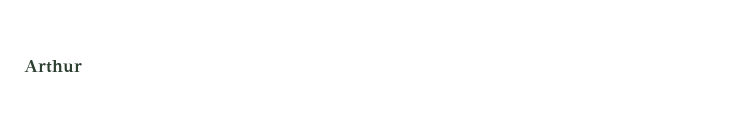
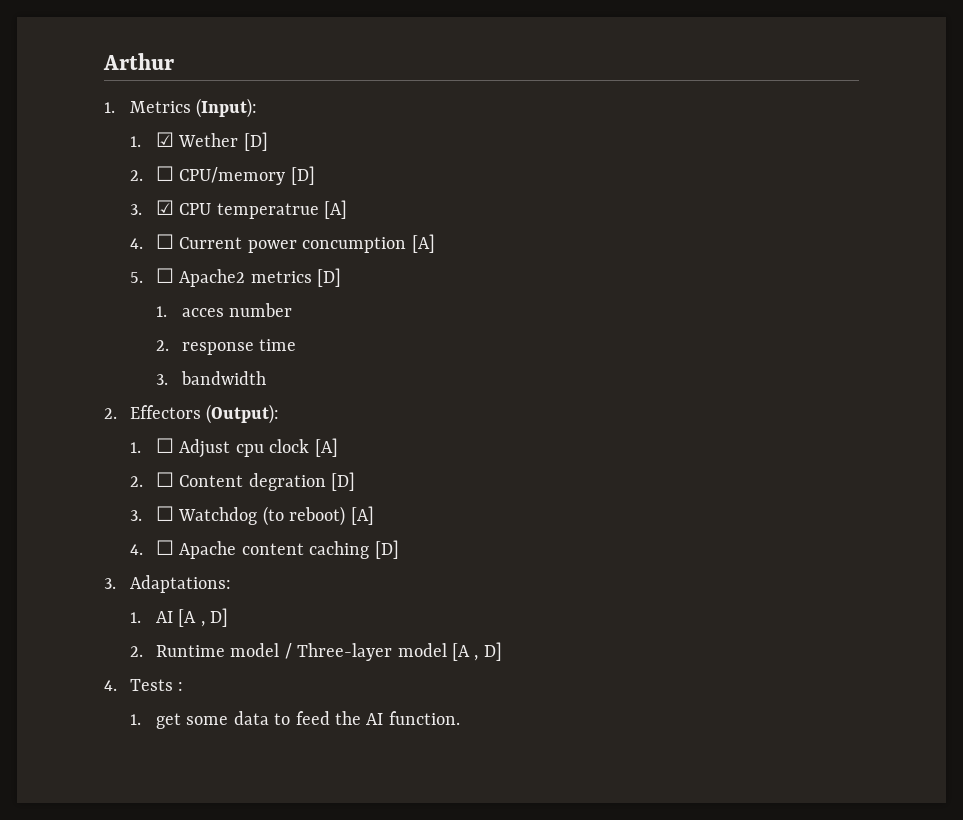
(82, 66) none -> [104,98,258,118] [130,132,268,151] [130,166,315,185] [130,200,348,219] [130,234,435,253] [130,268,342,287] [156,303,293,317] [156,339,297,355] [156,371,267,385] [104,404,280,424] [130,438,338,458] [130,472,356,491] [130,506,374,526] [130,540,399,559] [104,575,232,593] [130,608,229,627] [130,642,502,661] [104,679,184,691] [130,711,460,729] // 1. Metrics (Input): // 1. ☑ Wether [D] // 2. ☐ CPU/memory [D] // 3. ☑ CPU temperatrue [A] // 4. ☐ Current power concumption [A] // 5. ☐ Apache2 metrics [D] // 1. acces number // 2. response time // 3. bandwidth // 2. Effectors (Output): // 1. ☐ Adjust cpu clock [A] // 2. ☐ Content degration [D] // 3. ☐ Watchdog (to reboot) [A] // 4. ☐ Apache content caching [D] // 3. Adaptations: // 1. AI [A , D] // 2. Runtime model / Three-layer model [A , D] // 4. Tests : // 1. get some data to feed the AI function.

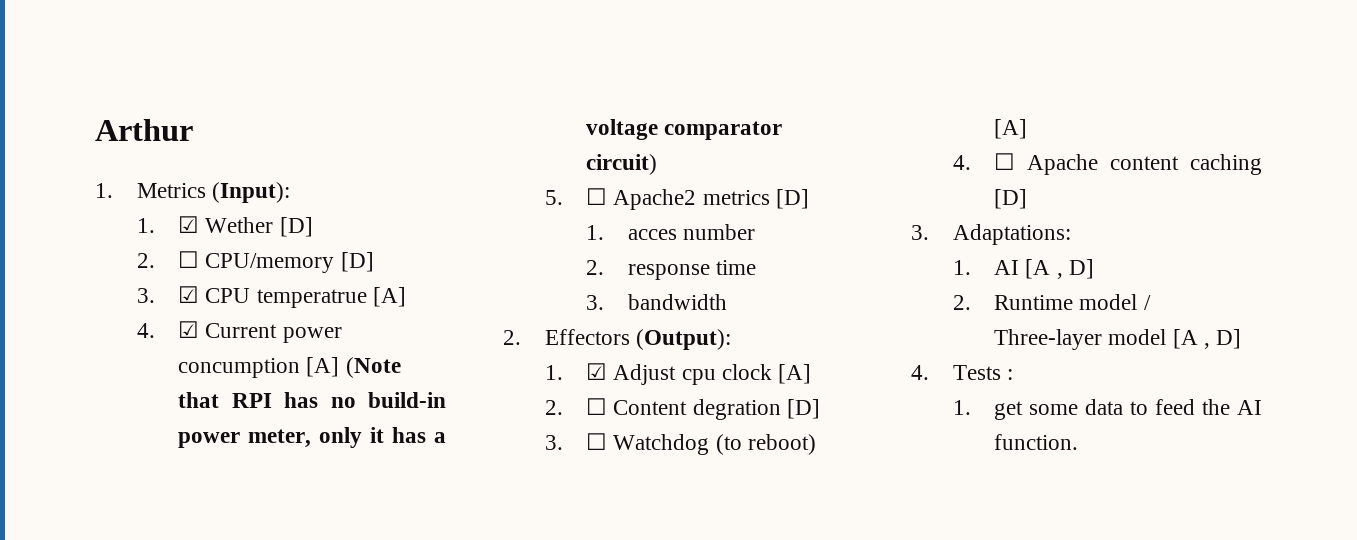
[156,234,175,249] ☐ -> [178,321,200,338] ☑
(435, 243) none -> [345,357,401,378] [178,392,446,408] [178,427,446,448] [586,119,783,140] [586,154,658,175] (Note that RPI has no build-in power meter, only it has a voltage comparator circuit)
[156,438,175,453] ☐ -> [586,363,608,380] ☑

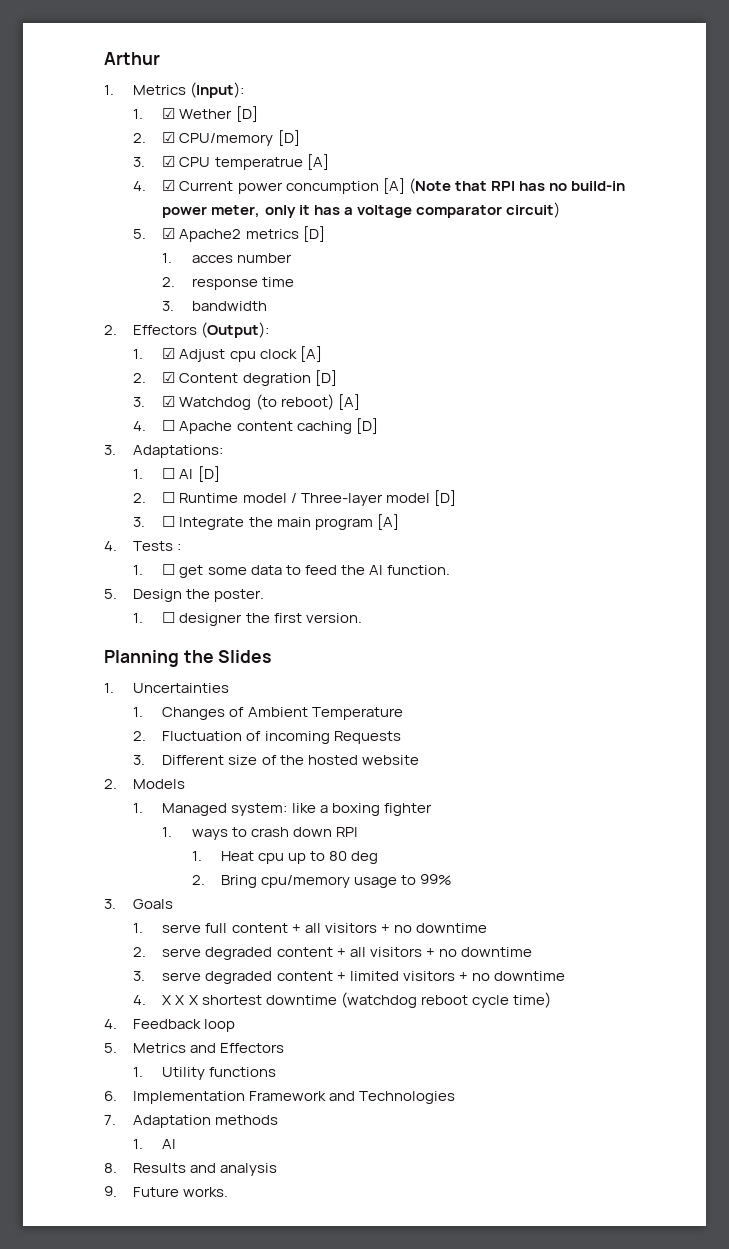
[178,251,200,268] ☐ -> [162,132,176,143] ☑
[586,188,608,205] ☐ -> [162,228,176,239] ☑
[586,398,608,415] ☐ -> [162,372,176,383] ☑
[586,433,608,450] ☐ -> [162,396,176,407] ☑
[994,259,1094,279] [952,295,971,310] AI [A , D] // 2. -> [162,466,220,482] [133,492,176,503] ☐ AI [D] // 2. ☐
[1172,329,1241,349] [A , D] -> [433,490,456,506] [133,514,399,530] [D] // 3. ☐ Integrate the main program [A]
(971, 407) none -> [162,564,176,575] ☐
(1079, 442) none -> [104,589,265,602] [133,612,362,626] [104,650,272,667] [104,683,230,693] [133,707,403,720] [133,731,401,744] [133,755,419,765] [104,779,186,789] [133,803,432,816] [162,827,358,840] [191,851,379,864] [191,874,453,888] [104,899,174,909] [133,923,487,933] [133,947,532,960] [133,971,565,984] [133,992,551,1008] [104,1019,236,1032] [104,1043,285,1053] [133,1067,277,1080] [104,1091,456,1104] [104,1115,279,1128] [133,1139,177,1149] [104,1163,278,1176] [104,1186,229,1197] // 5. Design the poster. // 1. ☐ designer the first version. // Planning the Slides // 1. Uncertainties // 1. Changes of Ambient Temperature // 2. Fluctuation of incoming Requests // 3. Different size of the hosted website // 2. Models // 1. Managed system: like a boxing fighter // 1. ways to crash down RPI // 1. Heat cpu up to 80 deg // 2. Bring cpu/memory usage to 99% // 3. Goals // 1. serve full content + all visitors + no downtime // 2. serve degraded content + all visitors + no downtime // 3. serve degraded content + limited visitors + no downtime // 4. X X X shortest downtime (watchdog reboot cycle time) // 4. Feedback loop // 5. Metrics and Effectors // 1. Utility functions // 6. Implementation Framework and Technologies // 7. Adaptation methods // 1. AI // 8. Results and analysis // 9. Future works.

